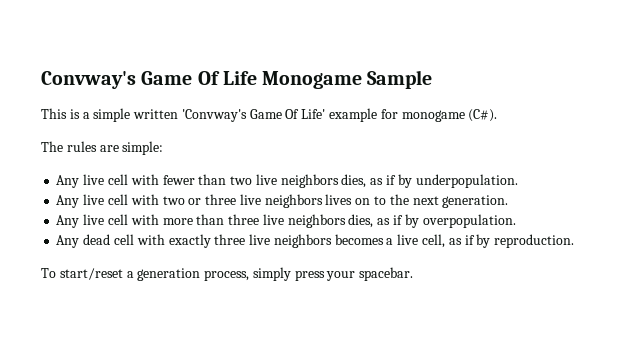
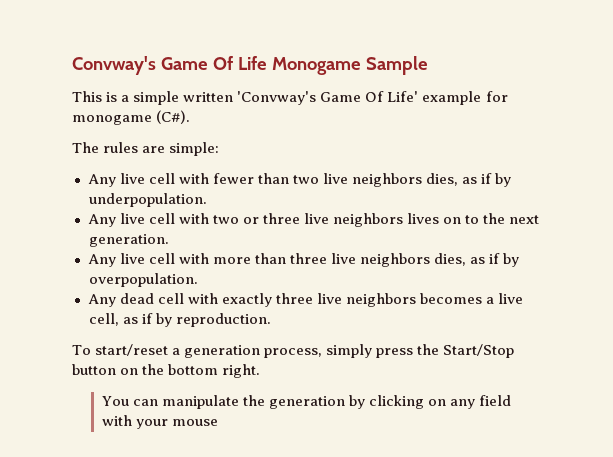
[326,267,414,281] your spacebar. -> [417,344,515,358] [72,364,261,378] [101,395,512,409] [101,415,219,429] the Start/Stop button on the bottom right. // You can manipulate the generation by clicking on any field with your mouse

